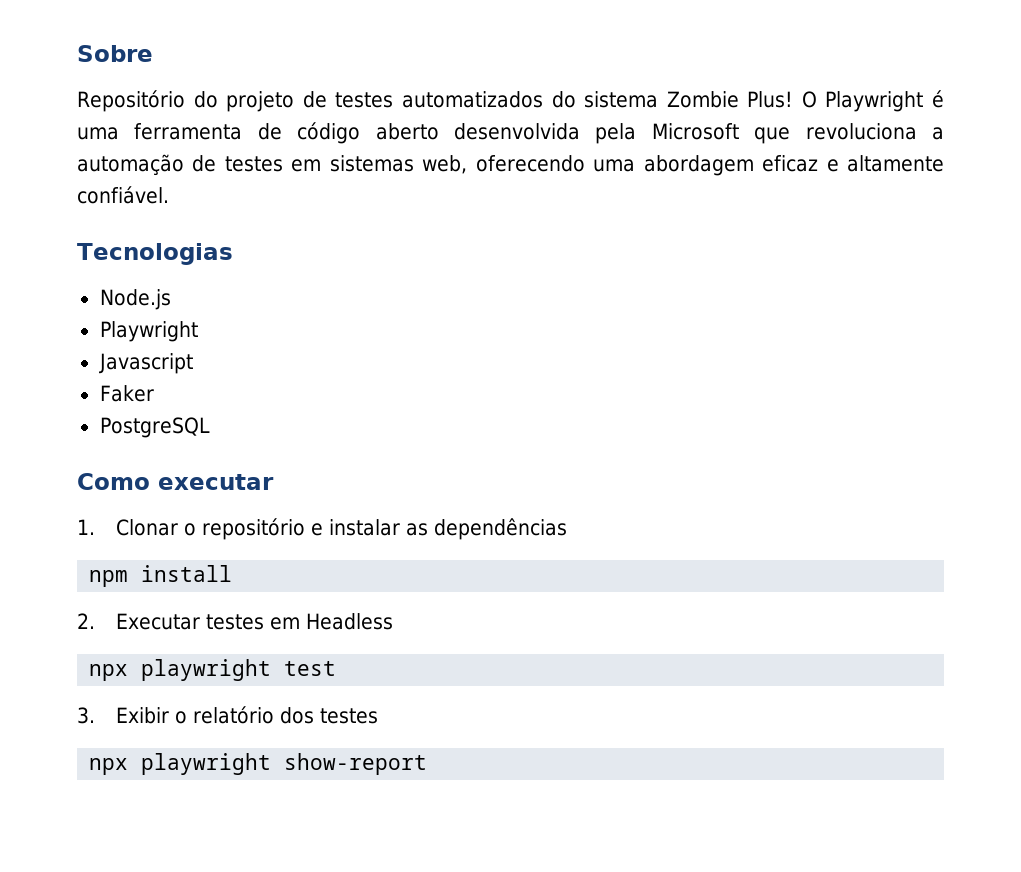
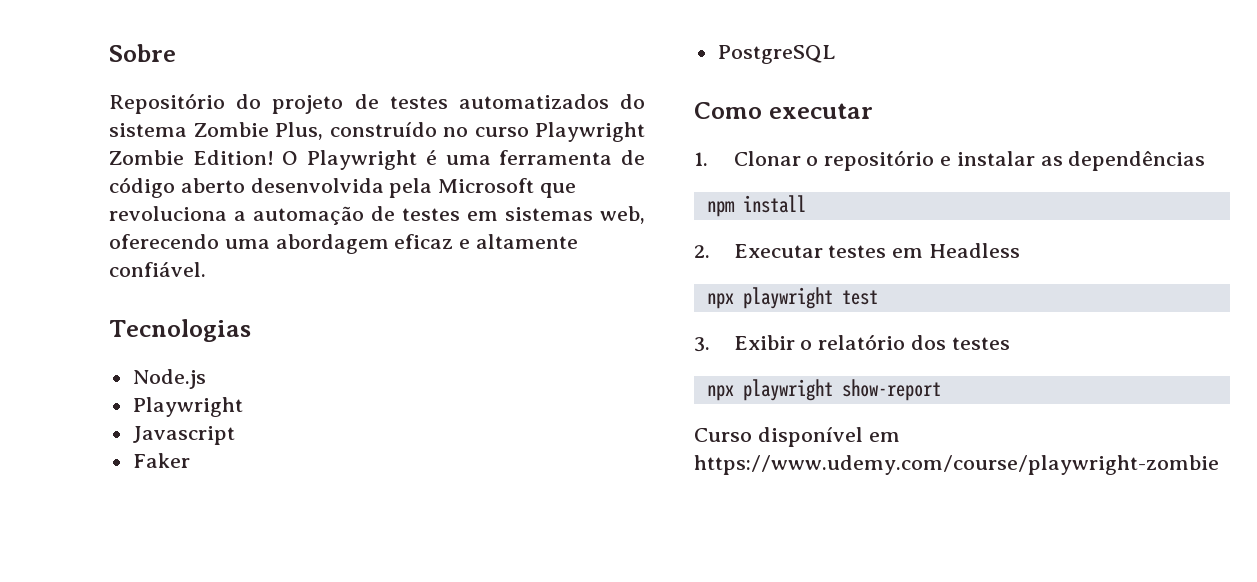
[747,91,794,108] Plus! -> [275,122,645,142] [109,150,274,165] Plus, construído no curso Playwright Zombie Edition!
(428, 764) none -> [694,427,900,447] [694,455,1219,475] // Curso disponível em https://www.udemy.com/course/playwright-zombie

